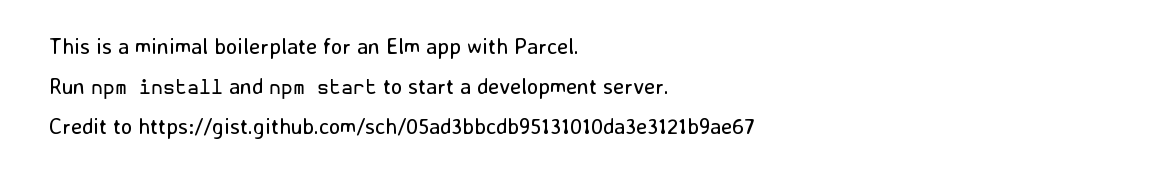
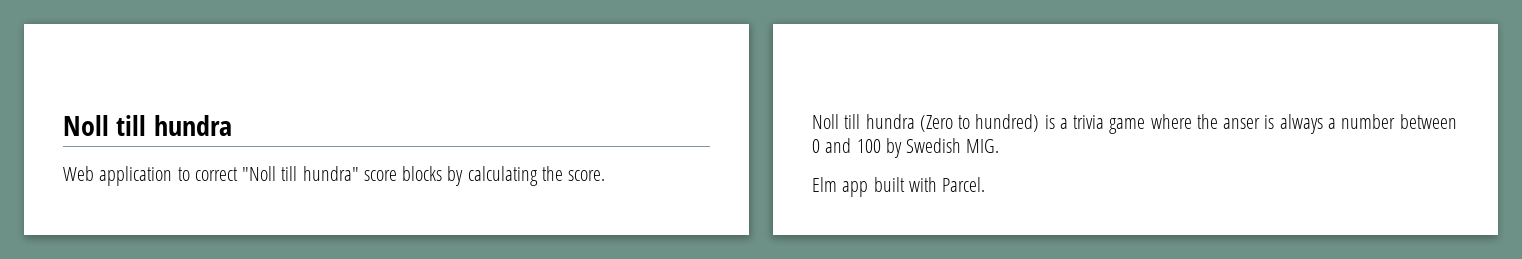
[49,38,380,59] This is a minimal boilerplate for an -> [63,115,232,136] [63,166,606,186] [812,114,1457,134] [812,138,1000,158] Noll till hundra // Web application to correct "Noll till hundra" score blocks by calculating the score. // Noll till hundra (Zero to hundred) is a trivia game where the anser is always a number between 0 and 100 by Swedish MIG. //
(461, 51) none -> [873,177,905,192] built
[49,78,669,99] [49,118,755,139] // Run npm install and npm start to start a development server. // Credit to https://gist.github.com/sch/05ad3bbcdb95131010da3e3121b9ae67 -> (986, 184) none

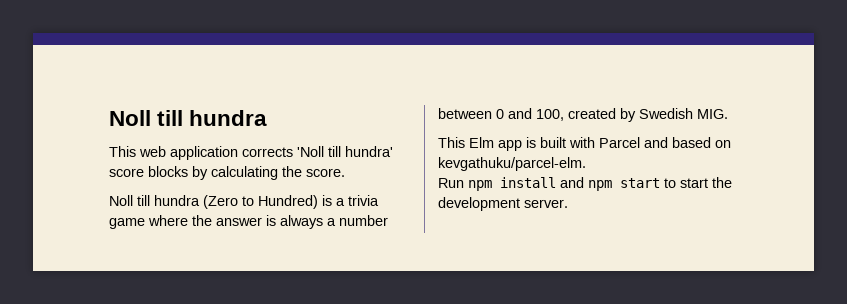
[63,166,359,186] Web application to correct "Noll till hundra" -> [109,146,393,160] This web application corrects 'Noll till hundra'
[975,114,1040,132] hundred) -> [258,195,318,209] Hundred)
[1223,118,1261,129] anser -> [216,217,262,226] answer
[856,139,881,153] 100 -> [536,108,616,121] 100, created
(1000, 146) none -> [438,137,465,148] This
(869, 189) none -> [526,137,536,148] is
[942,177,986,192] Parcel. -> [599,137,731,148] [438,157,586,171] [438,177,732,191] [438,197,568,211] Parcel and based on kevgathuku/parcel-elm. // Run npm install and npm start to start the development server.

